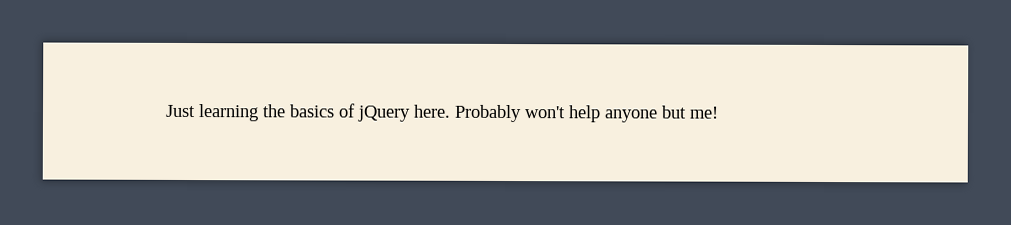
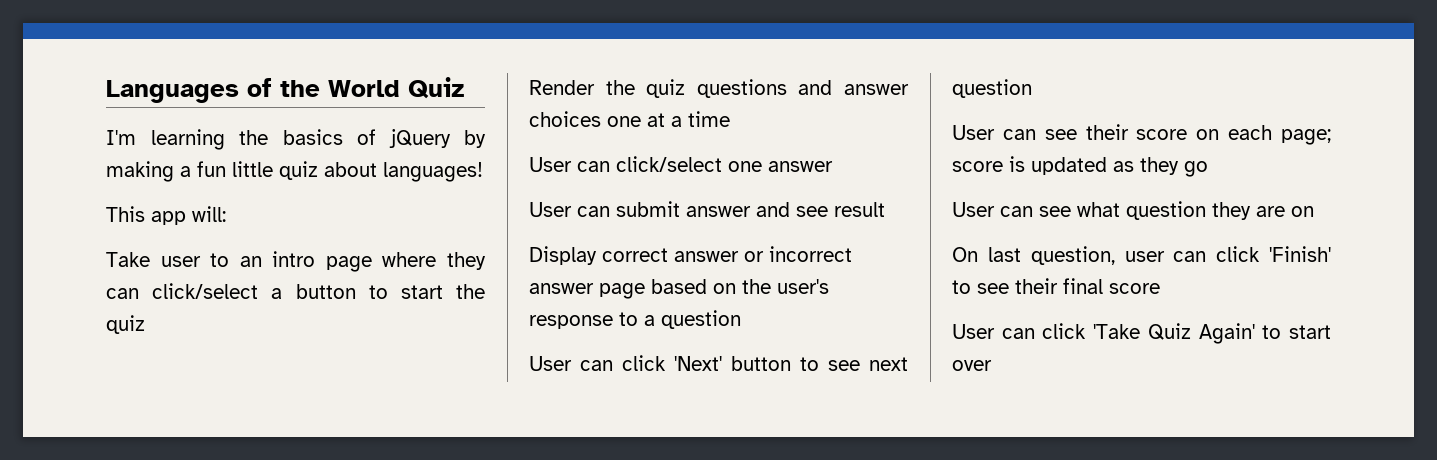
[165,104,197,118] Just -> [106,77,464,103] [106,130,136,145] Languages of the World Quiz // I'm
[413,104,720,123] here. Probably won't help anyone but me! -> [464,130,486,148] [106,161,483,182] [106,206,226,225] [106,251,486,272] [106,283,486,299] [106,315,145,334] [529,79,909,98] [529,111,730,127] [529,156,833,172] [529,201,885,217] [529,246,852,265] [529,279,829,299] [529,310,741,329] [529,355,908,371] [952,79,1032,98] [952,124,1331,145] [952,156,1208,177] [952,201,1314,220] [952,246,1331,265] [952,278,1160,294] [952,323,1331,344] [952,360,992,371] by making a fun little quiz about languages! // This app will: // Take user to an intro page where they can click/select a button to start the quiz // Render the quiz questions and answer choices one at a time // User can click/select one answer // User can submit answer and see result // Display correct answer or incorrect answer page based on the user's response to a question // User can click 'Next' button to see next question // User can see their score on each page; score is updated as they go // User can see what question they are on // On last question, user can click 'Finish' to see their final score // User can click 'Take Quiz Again' to start over

